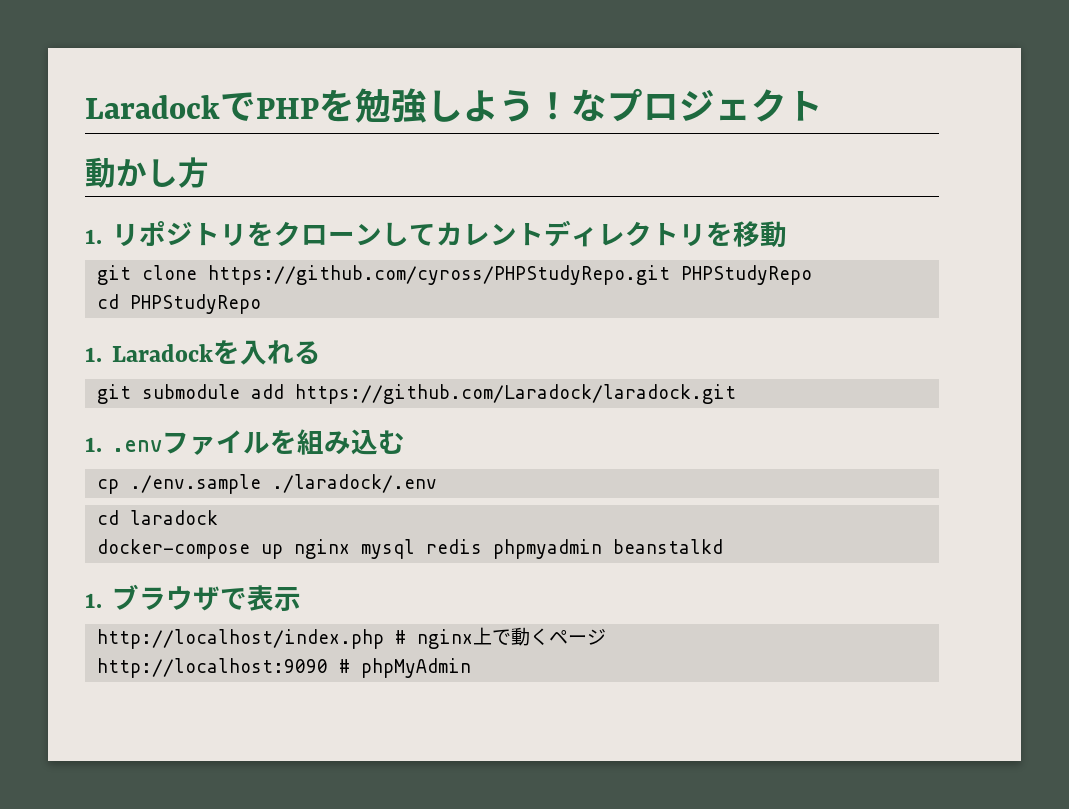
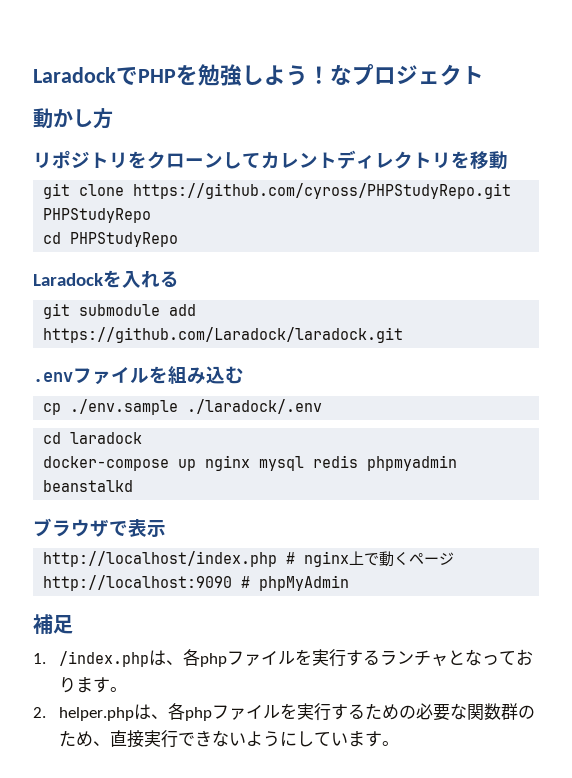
[85,229,102,244] 1. -> (113, 118) none
[85,347,102,362] 1. -> (179, 239) none
[85,437,102,452] 1. -> (404, 335) none
[85,593,102,608] 1. -> (134, 486) none
(471, 668) none -> [33,614,73,634] [33,649,534,667] [59,677,128,693] [33,703,536,721] [59,730,400,748] // 補足 // 1. /index.phpは、各phpファイルを実行するランチャとなっております。 // 2. helper.phpは、各phpファイルを実行するための必要な関数群のため、直接実行できないようにしています。

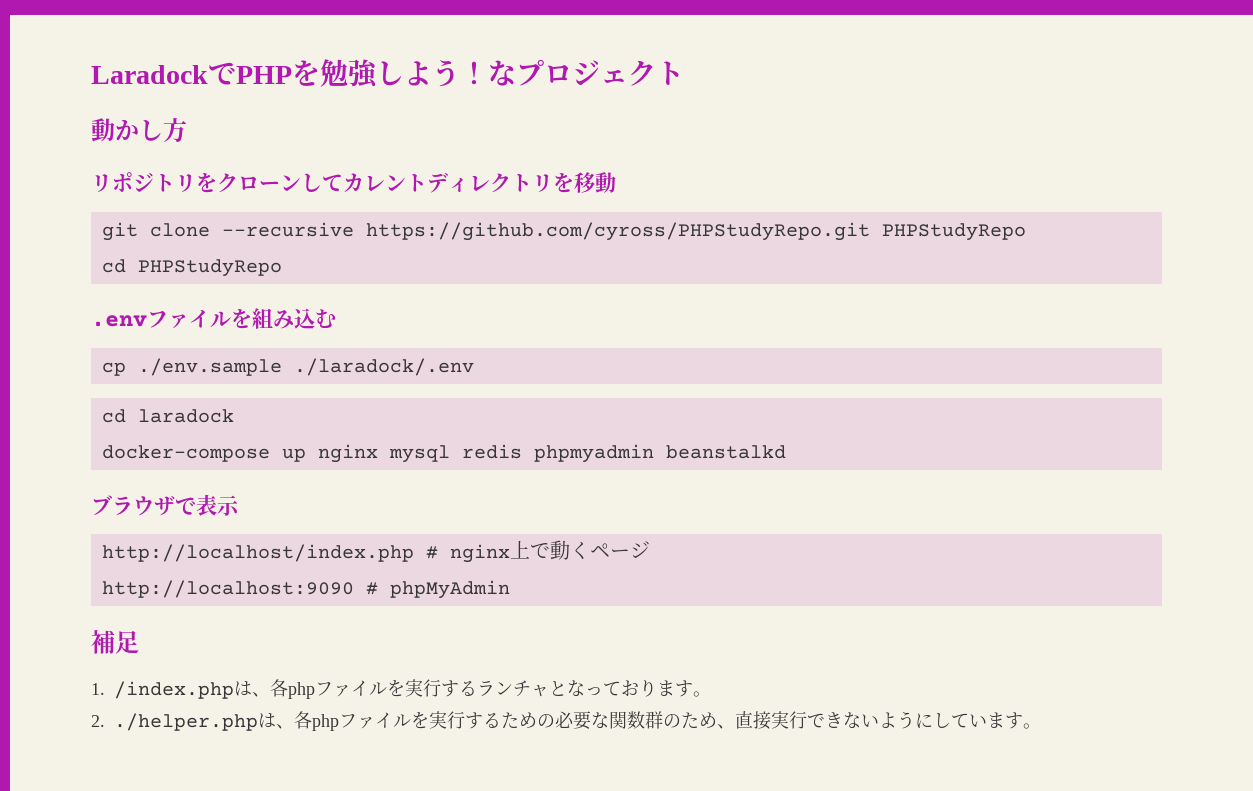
(125, 190) none -> [221,222,354,237] --recursive
[33,270,179,288] [43,303,197,319] [43,327,404,343] // Laradockを入れる // git submodule add https://github.com/Laradock/laradock.git -> (282, 268) none
[59,707,135,721] helper.php -> [114,713,258,731] ./helper.php

